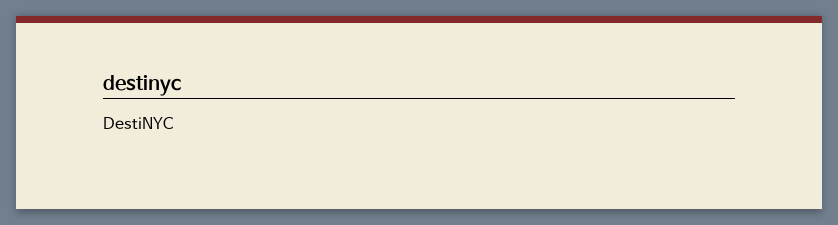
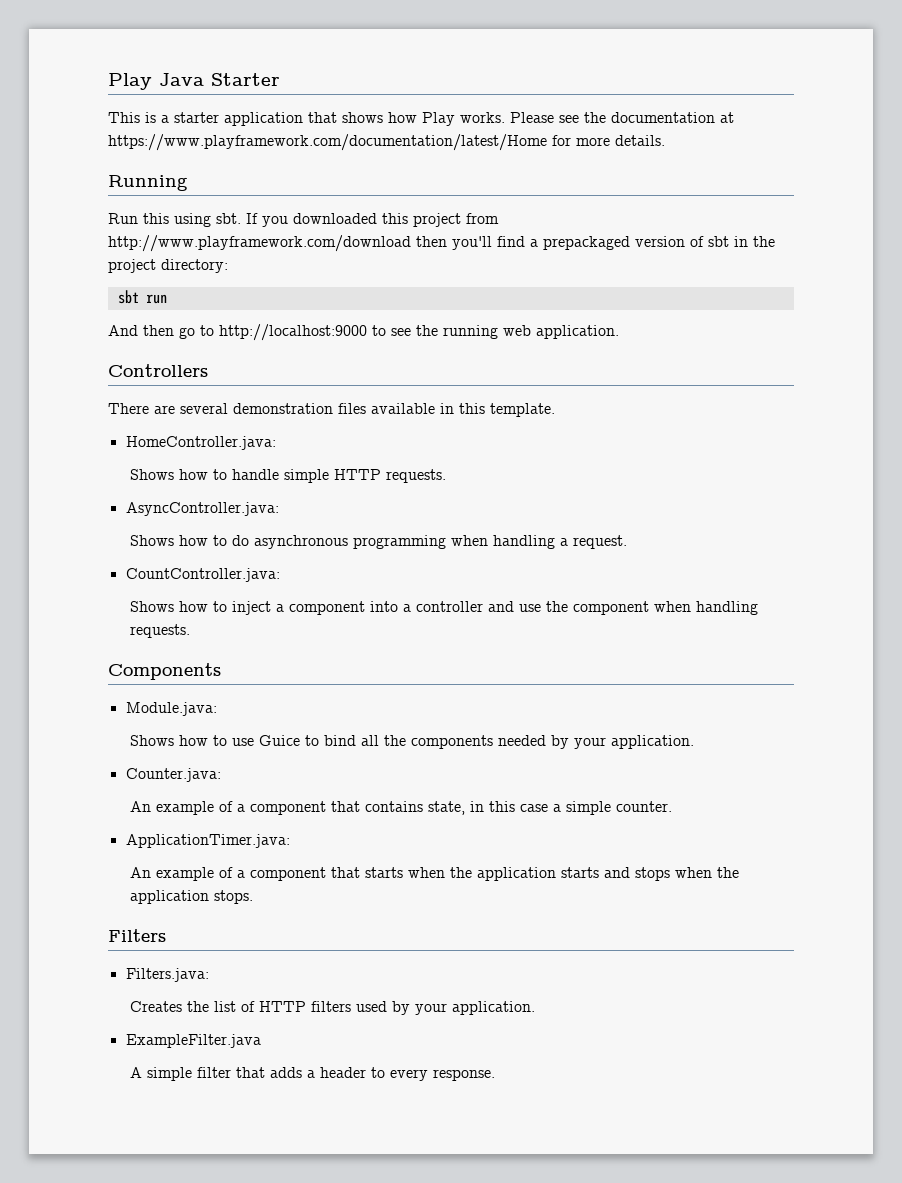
[103,75,181,96] [103,117,173,130] destinyc // DestiNYC -> [108,73,280,90] [108,112,734,126] [108,134,665,151] [108,175,188,191] [108,213,499,227] [108,235,775,252] [108,259,228,273] [117,290,167,304] [108,324,619,341] [108,364,208,377] [108,403,555,417] [125,436,276,450] [129,469,446,483] [125,502,279,516] [129,535,627,549] [125,568,280,582] [129,601,758,615] [129,624,190,638] [108,663,221,680] [125,702,217,716] [129,735,694,749] [125,768,221,782] [129,801,672,815] [125,834,290,848] [129,867,739,881] [129,890,253,904] [108,929,166,942] [125,968,209,982] [129,1001,535,1015] [125,1034,261,1048] [129,1067,495,1081] Play Java Starter // This is a starter application that shows how Play works. Please see the documentation at https://www.playframework.com/documentation/latest/Home for more details. // Running // Run this using sbt. If you downloaded this project from http://www.playframework.com/download then you'll find a prepackaged version of sbt in the project directory: // sbt run // And then go to http://localhost:9000 to see the running web application. // Controllers // There are several demonstration files available in this template. // HomeController.java: // Shows how to handle simple HTTP requests. // AsyncController.java: // Shows how to do asynchronous programming when handling a request. // CountController.java: // Shows how to inject a component into a controller and use the component when handling requests. // Components // Module.java: // Shows how to use Guice to bind all the components needed by your application. // Counter.java: // An example of a component that contains state, in this case a simple counter. // ApplicationTimer.java: // An example of a component that starts when the application starts and stops when the application stops. // Filters // Filters.java: // Creates the list of HTTP filters used by your application. // ExampleFilter.java // A simple filter that adds a header to every response.

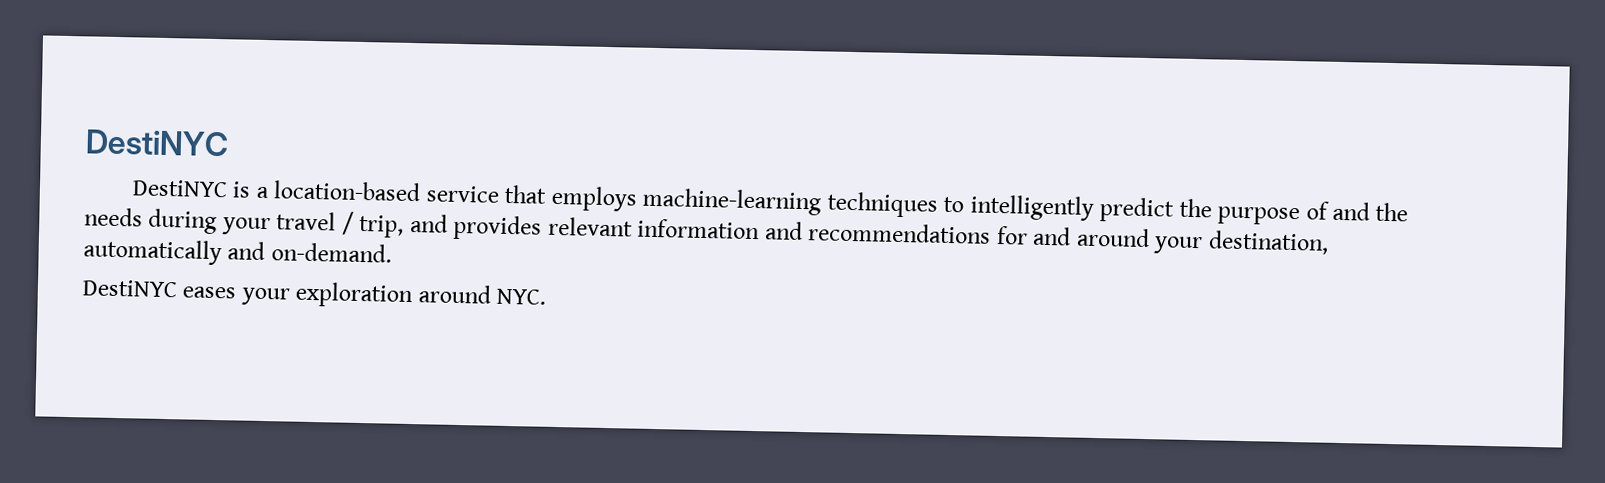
[108,73,280,90] [108,112,734,126] [108,134,665,151] [108,175,188,191] [108,213,499,227] [108,235,775,252] [108,259,228,273] [117,290,167,304] [108,324,619,341] [108,364,208,377] [108,403,555,417] [125,436,276,450] [129,469,446,483] [125,502,279,516] [129,535,627,549] [125,568,280,582] [129,601,758,615] [129,624,190,638] [108,663,221,680] [125,702,217,716] [129,735,694,749] [125,768,221,782] [129,801,672,815] [125,834,290,848] [129,867,739,881] [129,890,253,904] [108,929,166,942] [125,968,209,982] [129,1001,535,1015] [125,1034,261,1048] [129,1067,495,1081] Play Java Starter // This is a starter application that shows how Play works. Please see the documentation at https://www.playframework.com/documentation/latest/Home for more details. // Running // Run this using sbt. If you downloaded this project from http://www.playframework.com/download then you'll find a prepackaged version of sbt in the project directory: // sbt run // And then go to http://localhost:9000 to see the running web application. // Controllers // There are several demonstration files available in this template. // HomeController.java: // Shows how to handle simple HTTP requests. // AsyncController.java: // Shows how to do asynchronous programming when handling a request. // CountController.java: // Shows how to inject a component into a controller and use the component when handling requests. // Components // Module.java: // Shows how to use Guice to bind all the components needed by your application. // Counter.java: // An example of a component that contains state, in this case a simple counter. // ApplicationTimer.java: // An example of a component that starts when the application starts and stops when the application stops. // Filters // Filters.java: // Creates the list of HTTP filters used by your application. // ExampleFilter.java // A simple filter that adds a header to every response. -> [85,129,229,157] [131,179,1409,226] [84,207,1329,255] [83,238,392,266] [82,279,547,309] DestiNYC // DestiNYC is a location-based service that employs machine-learning techniques to intelligently predict the purpose of and the needs during your travel / trip, and provides relevant information and recommendations for and around your destination, automatically and on-demand. // DestiNYC eases your exploration around NYC.

